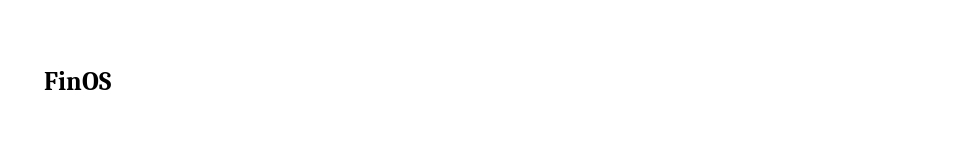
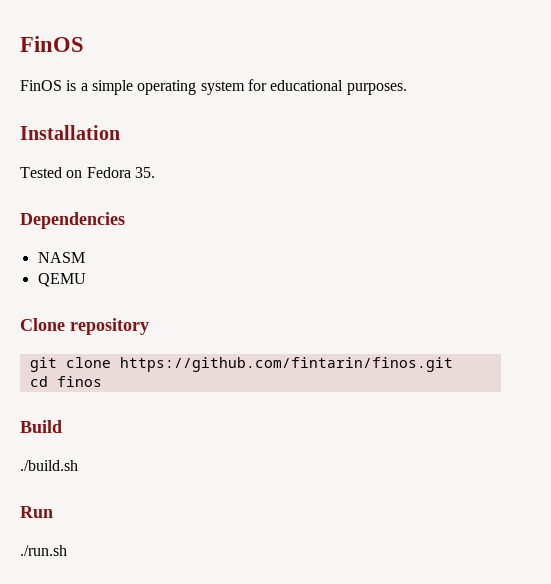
[44,71,111,90] FinOS -> [20,36,84,52] [20,79,407,95] [20,125,120,140] [20,167,155,178] [20,212,125,229] [37,252,85,263] [37,273,86,287] [20,318,149,335] [29,357,453,372] [29,376,102,387] [20,420,62,433] [20,460,78,471] [20,506,53,518] [20,545,67,556] FinOS // FinOS is a simple operating system for educational purposes. // Installation // Tested on Fedora 35. // Dependencies // NASM // QEMU // Clone repository // git clone https://github.com/fintarin/finos.git // cd finos // Build // ./build.sh // Run // ./run.sh

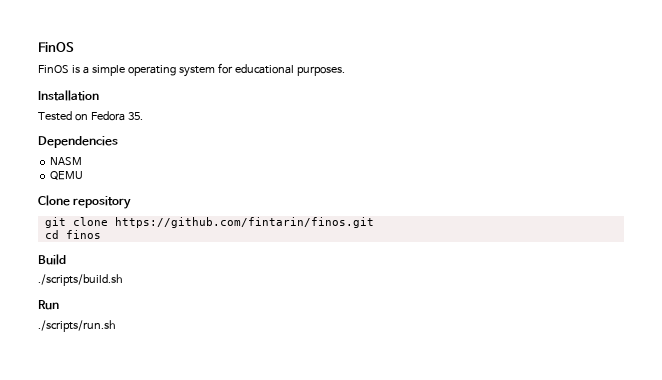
[20,460,78,471] ./build.sh -> [38,274,123,286] ./scripts/build.sh
[20,545,67,556] ./run.sh -> [38,320,116,332] ./scripts/run.sh

